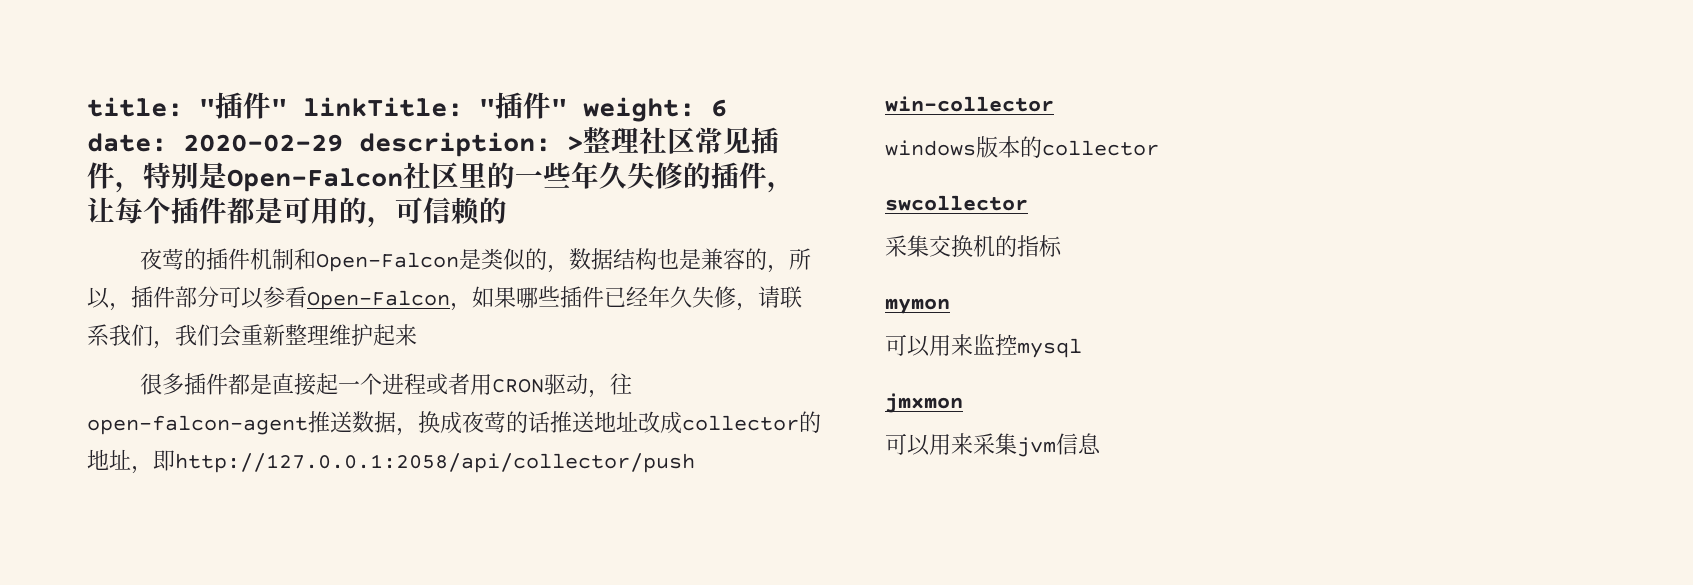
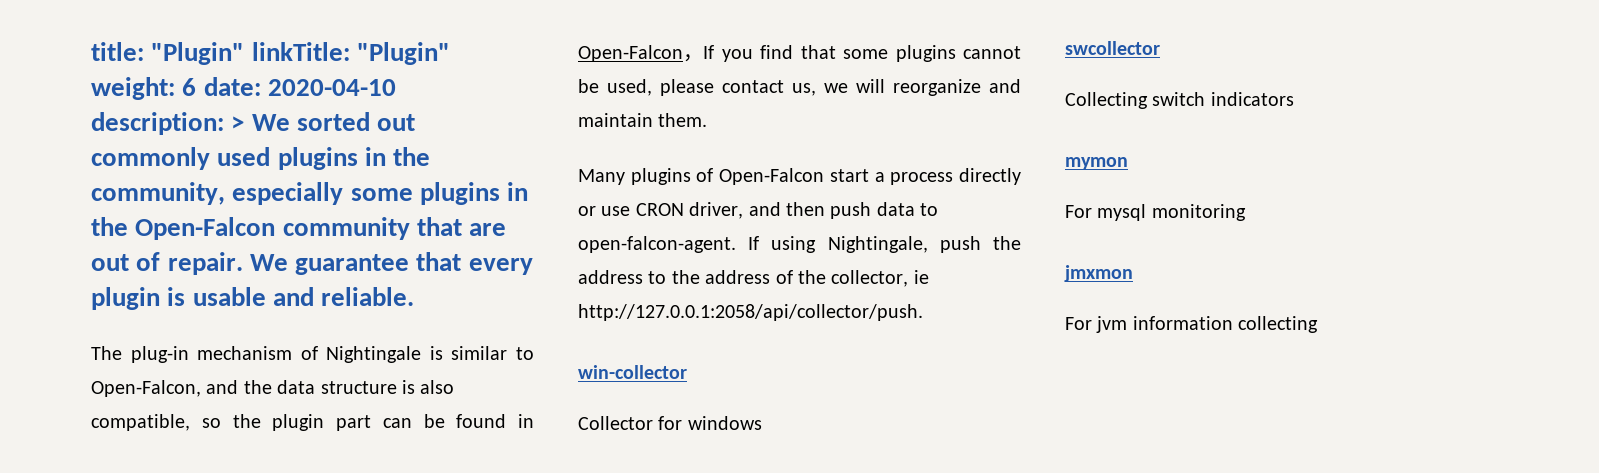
[199,92,567,119] "插件" linkTitle: "插件" -> [151,42,450,65] "Plugin" linkTitle: "Plugin"
[183,134,343,152] 2020-02-29 -> [267,79,396,96] 2020-04-10
[583,127,779,154] [87,162,795,193] [87,197,507,228] [139,248,811,273] [87,286,802,311] [87,324,417,349] [139,373,632,398] [87,411,821,436] [87,449,695,474] 整理社区常见插件，特别是Open-Falcon社区里的一些年久失修的插件，让每个插件都是可用的，可信赖的 // 夜莺的插件机制和Open-Falcon是类似的，数据结构也是兼容的，所以，插件部分可以参看Open-Falcon，如果哪些插件已经年久失修，请联系我们，我们会重新整理维护起来 // 很多插件都是直接起一个进程或者用CRON驱动，往open-falcon-agent推送数据，换成夜莺的话推送地址改成collector的地址，即http://127.0.0.1:2058/api/collector/push -> [251,112,416,131] [91,147,431,170] [91,182,529,205] [91,217,507,240] [91,252,533,275] [91,287,415,310] [91,346,534,363] [91,380,455,397] [91,414,534,431] [578,45,1021,62] [578,79,1021,96] [578,113,708,127] [578,168,1021,185] [578,202,939,219] [578,236,1021,253] [578,270,929,287] [578,304,923,321] We sorted out commonly used plugins in the community, especially some plugins in the Open-Falcon community that are out of repair. We guarantee that every plugin is usable and reliable. // The plug-in mechanism of Nightingale is similar to Open-Falcon, and the data structure is also compatible, so the plugin part can be found in Open-Falcon，If you find that some plugins cannot be used, please contact us, we will reorganize and maintain them. // Many plugins of Open-Falcon start a process directly or use CRON driver, and then push data to open-falcon-agent. If using Nightingale, push the address to the address of the collector, ie http://127.0.0.1:2058/api/collector/push.
(1054, 104) none -> [578,416,683,430] Collector for
[976,136,1159,158] 版本的collector -> (762, 423) none
[885,235,1062,257] [885,298,950,314] [885,334,1017,357] 采集交换机的指标 // mymon // 可以用来监控 -> [1065,92,1294,109] [1065,157,1128,170] [1065,205,1092,218] Collecting switch indicators // mymon // For
(1082, 348) none -> [1151,204,1246,221] monitoring
[885,433,1101,457] 可以用来采集jvm信息 -> [1065,316,1319,333] For jvm information collecting

